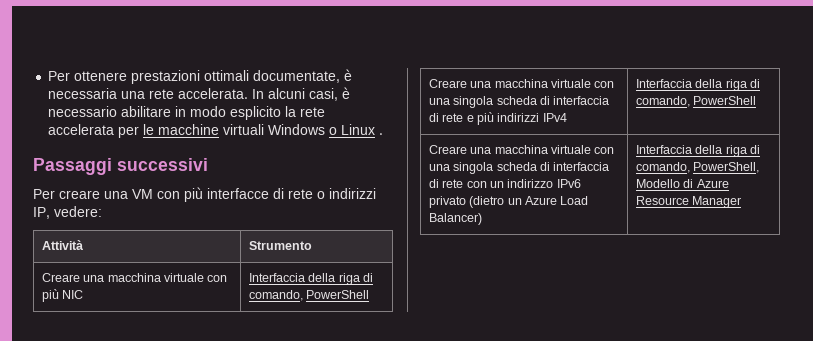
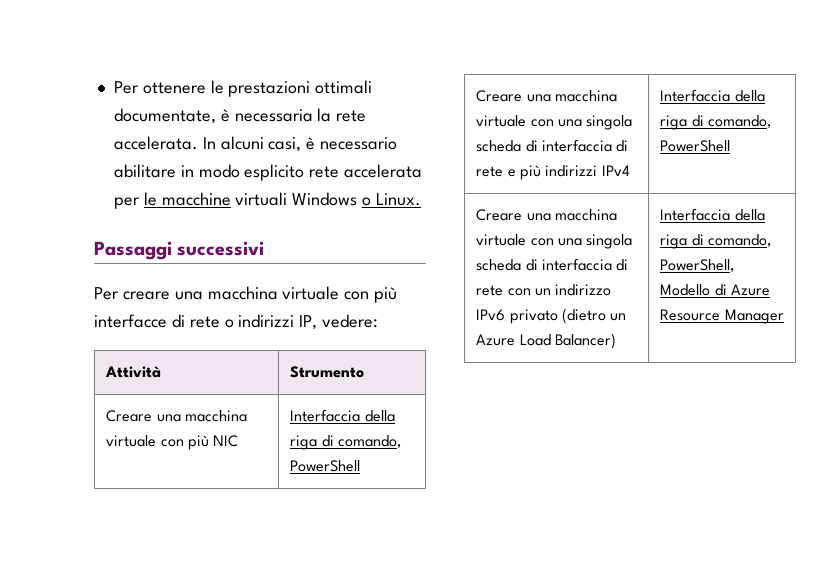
(128, 76) none -> [210,80,224,94] le
[121,91,146,99] una -> [317,108,332,122] la
[285,106,297,117] la -> (305, 172) none
[341,124,384,135] Linux . -> [375,193,421,206] Linux.
[132,189,153,199] VM -> [207,286,340,300] macchina virtuale

